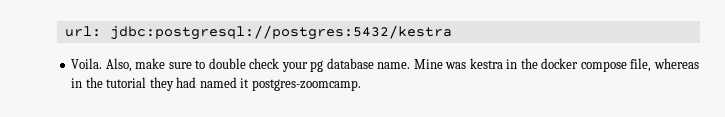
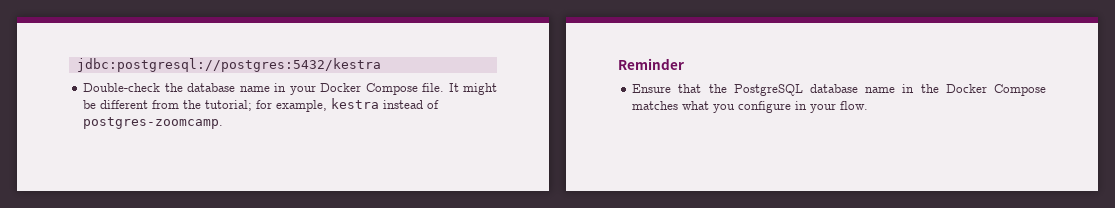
[64,26,101,37] url: -> (76, 65) none
[71,58,699,72] [71,77,361,91] Voila. Also, make sure to double check your pg database name. Mine was kestra in the docker compose file, whereas in the tutorial they had named it postgres-zoomcamp. -> [83,83,498,95] [83,98,440,112] [83,117,224,129] [618,58,684,70] [632,84,1046,96] [632,101,869,113] Double-check the database name in your Docker Compose file. It might be different from the tutorial; for example, kestra instead of postgres-zoomcamp. // Reminder // Ensure that the PostgreSQL database name in the Docker Compose matches what you configure in your flow.

